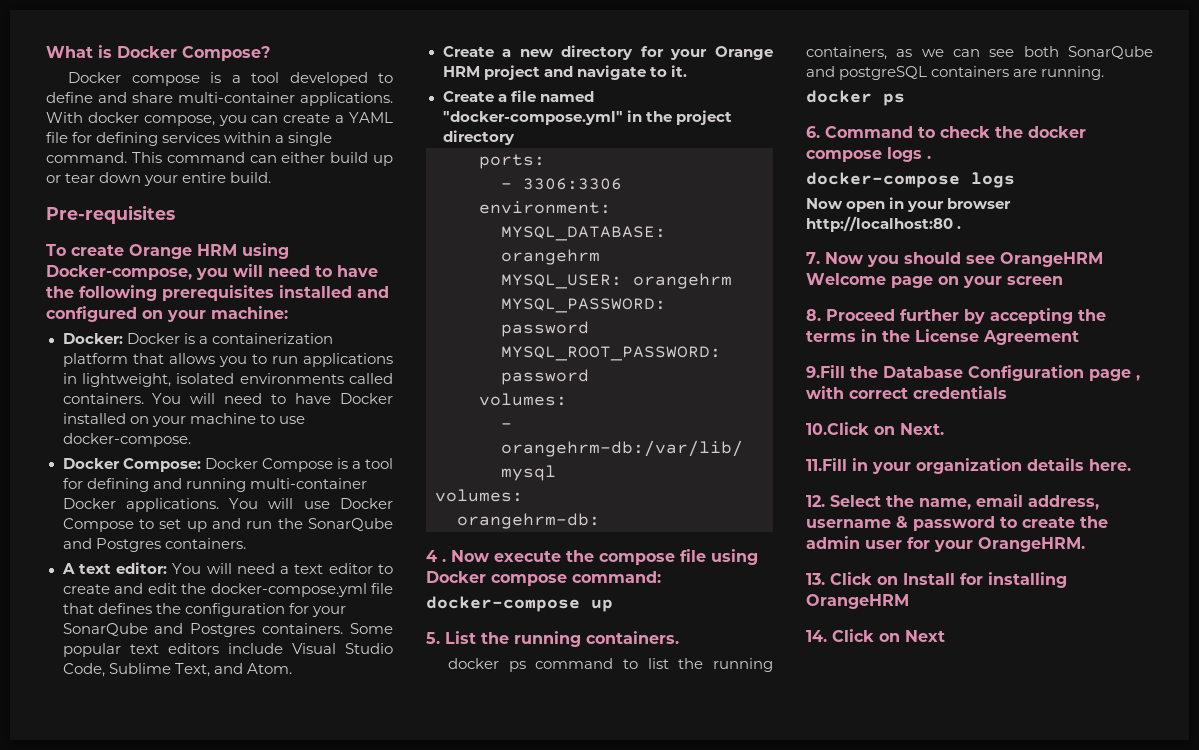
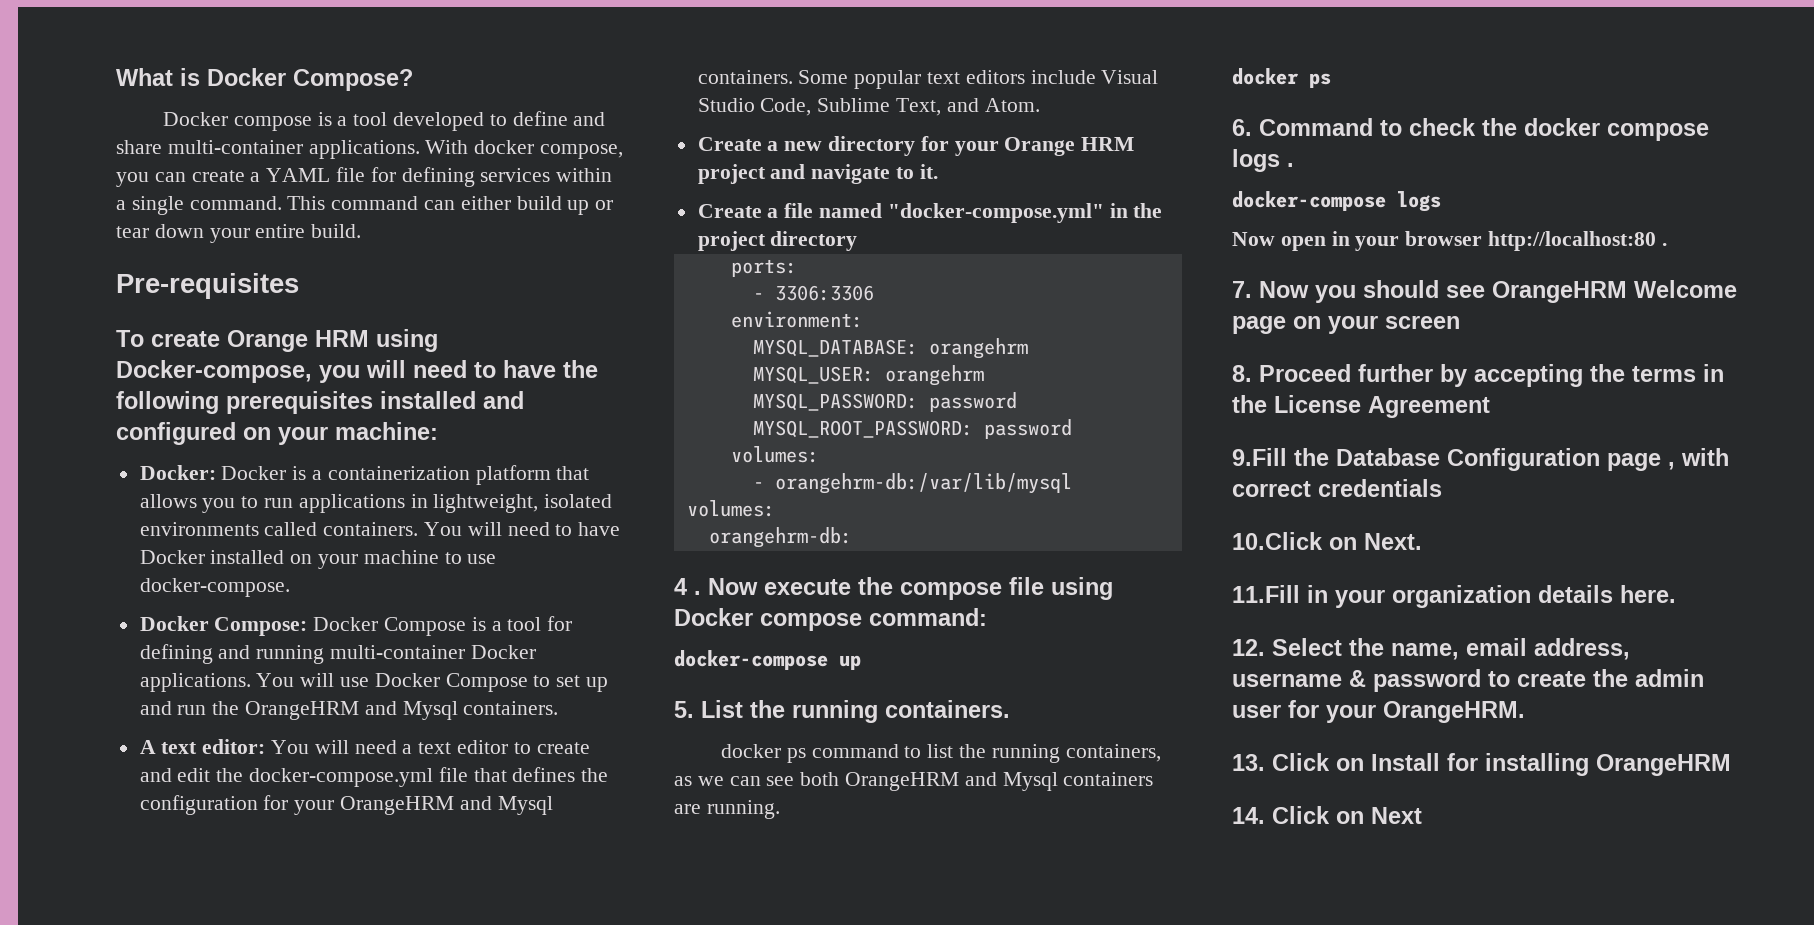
[308,518,393,531] [62,538,161,552] SonarQube and Postgres -> [245,701,458,720] OrangeHRM and Mysql
[62,623,256,637] SonarQube and Postgres -> [340,796,553,815] OrangeHRM and Mysql
[1068,46,1153,59] [806,66,928,80] SonarQube and postgreSQL -> [845,772,1058,791] OrangeHRM and Mysql

